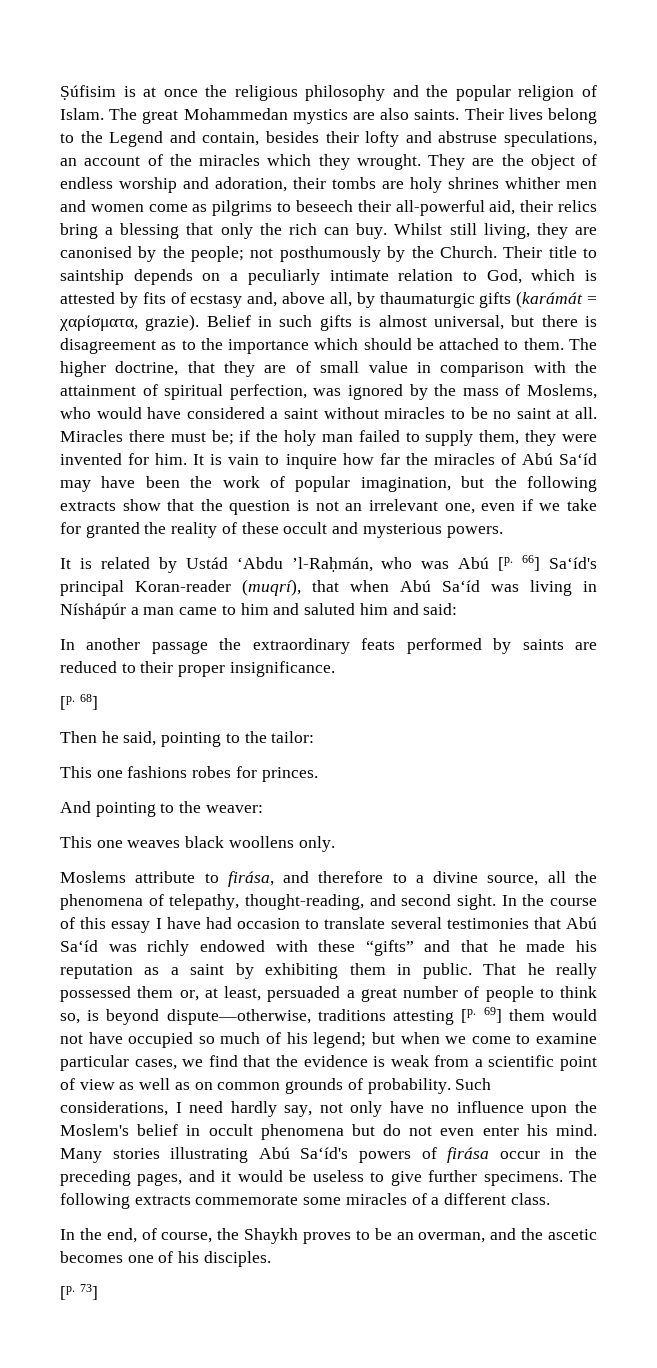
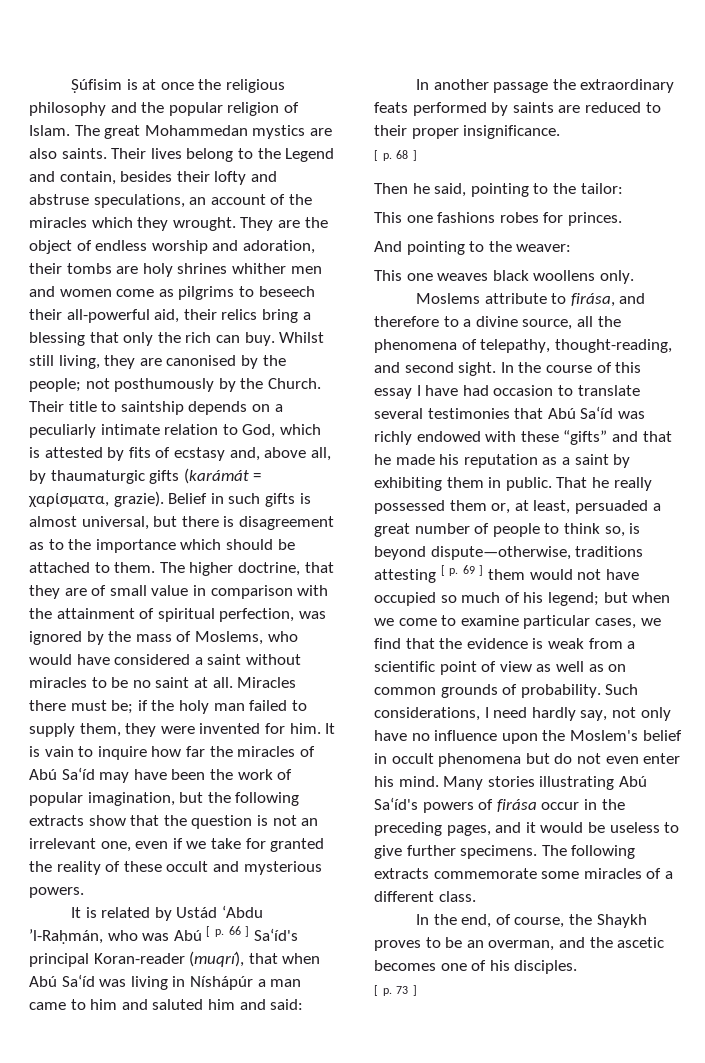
[498,555,541,571] [p. 66] -> [206,926,250,937] [ p. 66 ]
[60,694,98,710] [p. 68] -> [374,150,417,161] [ p. 68 ]
[461,1007,502,1023] [p. 69] -> [440,565,484,576] [ p. 69 ]
[60,1284,98,1300] [p. 73] -> [374,985,417,996] [ p. 73 ]

